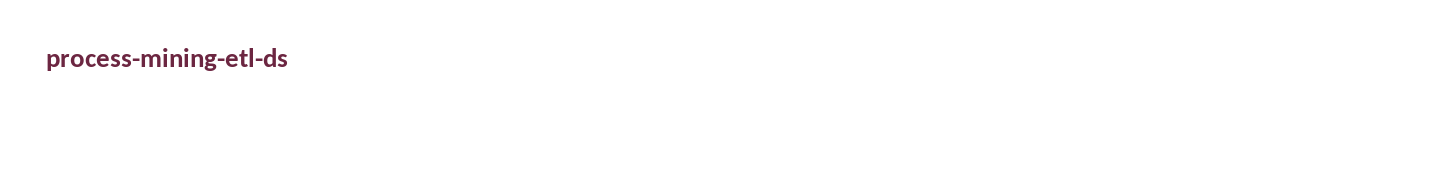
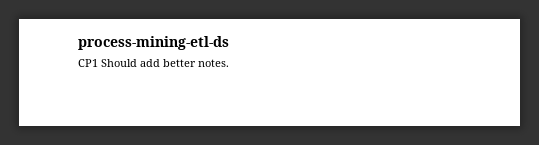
(288, 59) none -> [78,59,229,67] // CP1 Should add better notes.

